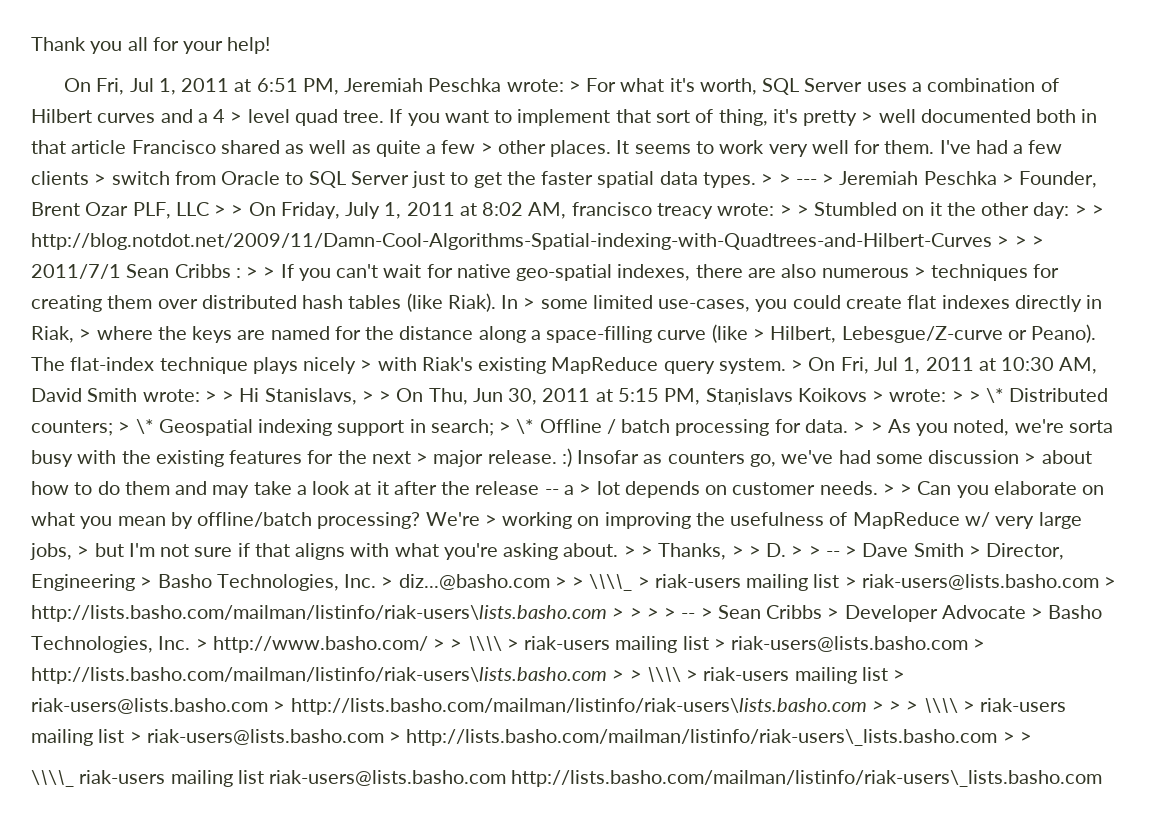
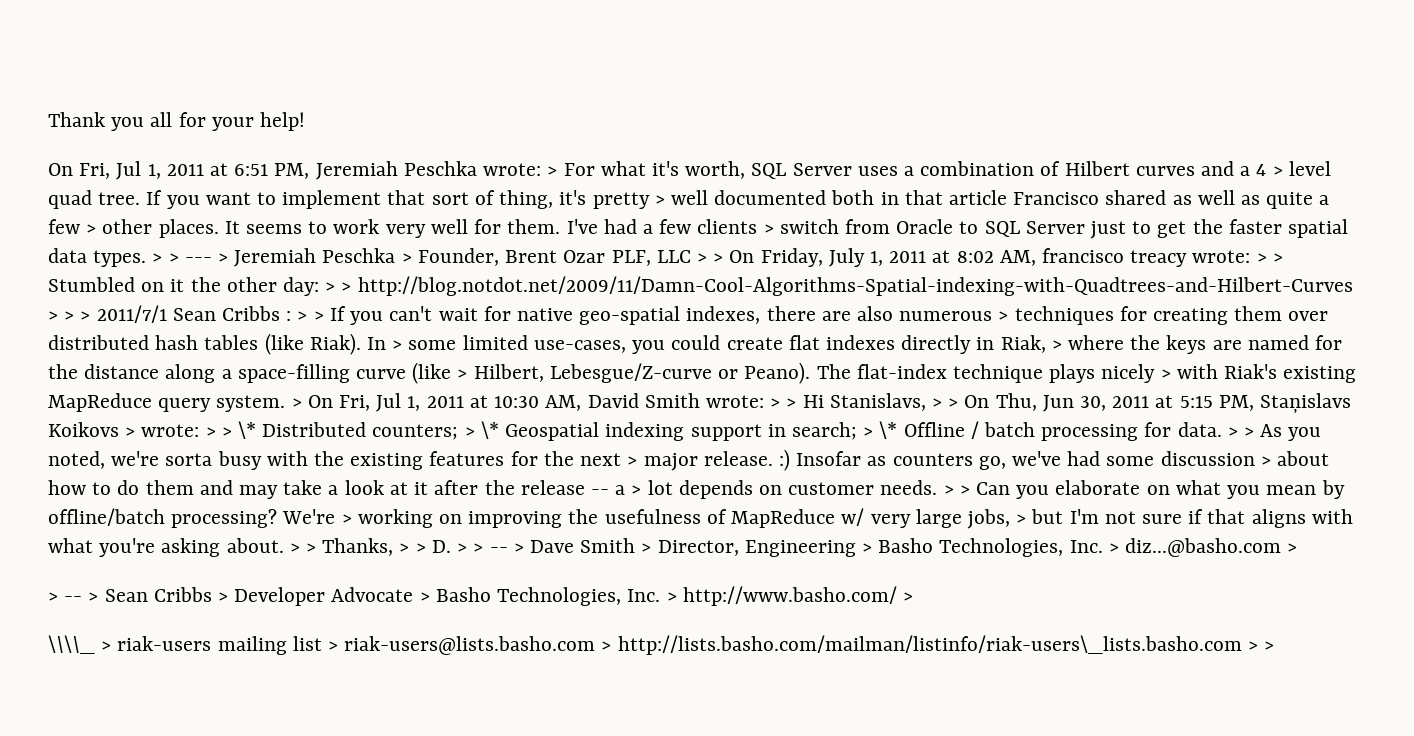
[572,574,1117,591] [31,605,659,622] > \\\\_ > riak-users mailing list > riak-users@lists.basho.com > http://lists.basho.com/mailman/listinfo/riak-users\lists.basho.com > > > -> (1298, 548) //
[450,636,986,653] [31,667,906,684] [31,698,958,715] > \\\\ > riak-users mailing list > riak-users@lists.basho.com > http://lists.basho.com/mailman/listinfo/riak-users\lists.basho.com > > \\\\ > riak-users mailing list > riak-users@lists.basho.com > http://lists.basho.com/mailman/listinfo/riak-users\lists.basho.com > > > \\\\ -> [48,635,95,654] // \\\\_
[31,770,1103,787] // \\\\_ riak-users mailing list riak-users@lists.basho.com http://lists.basho.com/mailman/listinfo/riak-users\_lists.basho.com -> (1275, 646) none

